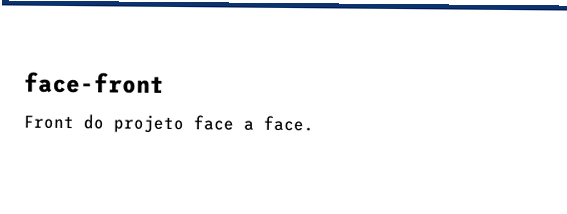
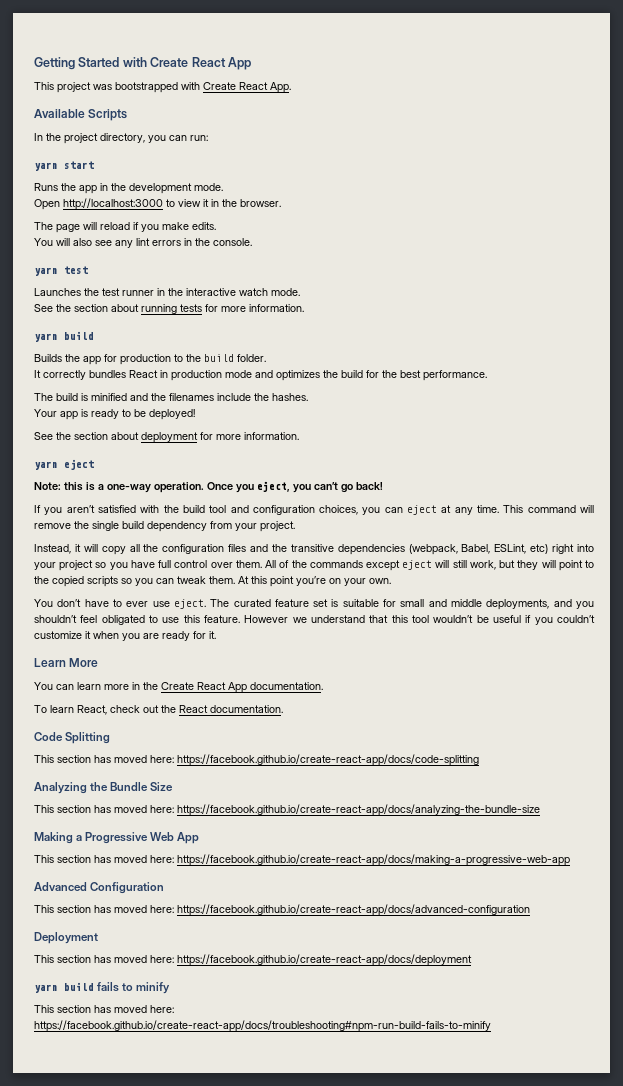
[24,71,165,94] [23,114,314,134] face-front // Front do projeto face a face. -> [34,57,251,70] [34,82,291,93] [34,109,128,121] [34,133,208,144] [34,161,94,171] [34,183,223,194] [34,198,281,210] [34,222,216,233] [34,238,252,248] [34,266,88,276] [34,288,300,296] [34,304,304,314] [34,331,94,342] [34,354,266,365] [34,370,487,381] [34,393,308,401] [34,409,195,420] [34,432,299,443] [34,459,94,470] [34,481,383,493] [34,505,594,515] [34,521,295,532] [34,544,594,555] [34,560,595,571] [34,576,391,587] [34,599,594,610] [34,615,595,625] [34,631,216,641] [34,658,99,667] [34,682,323,693] [34,705,283,715] [34,732,111,744] [34,754,479,766] [34,782,174,794] [34,804,540,816] [34,832,200,844] [34,854,570,866] [34,882,165,894] [34,904,530,916] [34,932,98,944] [34,954,472,966] [34,982,171,994] [34,1005,174,1013] [34,1020,491,1032] Getting Started with Create React App // This project was bootstrapped with Create React App. // Available Scripts // In the project directory, you can run: // yarn start // Runs the app in the development mode. // Open http://localhost:3000 to view it in the browser. // The page will reload if you make edits. // You will also see any lint errors in the console. // yarn test // Launches the test runner in the interactive watch mode. // See the section about running tests for more information. // yarn build // Builds the app for production to the build folder. // It correctly bundles React in production mode and optimizes the build for the best performance. // The build is minified and the filenames include the hashes. // Your app is ready to be deployed! // See the section about deployment for more information. // yarn eject // Note: this is a one-way operation. Once you eject, you can’t go back! // If you aren’t satisfied with the build tool and configuration choices, you can eject at any time. This command will remove the single build dependency from your project. // Instead, it will copy all the configuration files and the transitive dependencies (webpack, Babel, ESLint, etc) right into your project so you have full control over them. All of the commands except eject will still work, but they will point to the copied scripts so you can tweak them. At this point you’re on your own. // You don’t have to ever use eject. The curated feature set is suitable for small and middle deployments, and you shouldn’t feel obligated to use this feature. However we understand that this tool wouldn’t be useful if you couldn’t customize it when you are ready for it. // Learn More // You can learn more in the Create React App documentation. // To learn React, check out the React documentation. // Code Splitting // This section has moved here: https://facebook.github.io/create-react-app/docs/code-splitting // Analyzing the Bundle Size // This section has moved here: https://facebook.github.io/create-react-app/docs/analyzing-the-bundle-size // Making a Progressive Web App // This section has moved here: https://facebook.github.io/create-react-app/docs/making-a-progressive-web-app // Advanced Configuration // This section has moved here: https://facebook.github.io/create-react-app/docs/advanced-configuration // Deployment // This section has moved here: https://facebook.github.io/create-react-app/docs/deployment // yarn build fails to minify // This section has moved here: https://facebook.github.io/create-react-app/docs/troubleshooting#npm-run-build-fails-to-minify

